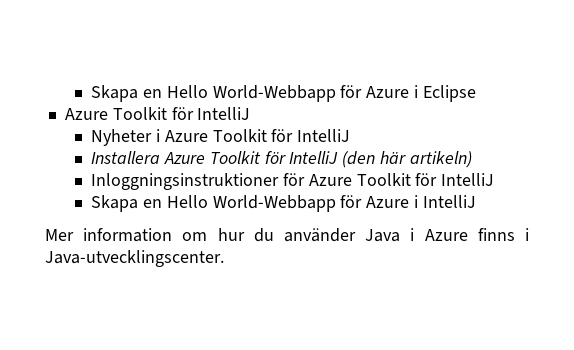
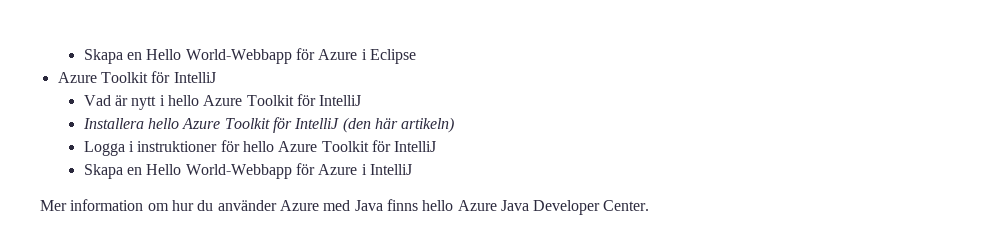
[90,129,160,146] Nyheter i -> [83,95,200,110] Vad är nytt i hello
(160, 157) none -> [148,118,180,129] hello
[90,173,305,190] Inloggningsinstruktioner för -> [83,140,275,156] Logga i instruktioner för hello
[365,228,529,242] [45,250,224,267] Java i Azure finns i Java-utvecklingscenter. -> [279,199,650,215] Azure med Java finns hello Azure Java Developer Center.

